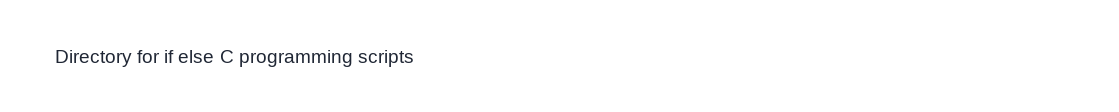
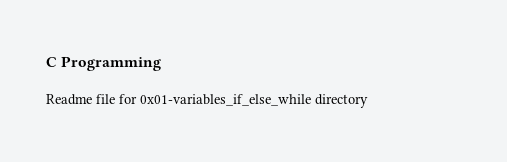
[55,50,414,67] Directory for if else C programming scripts -> [46,56,162,71] [46,94,368,108] C Programming // Readme file for 0x01-variables_if_else_while directory

